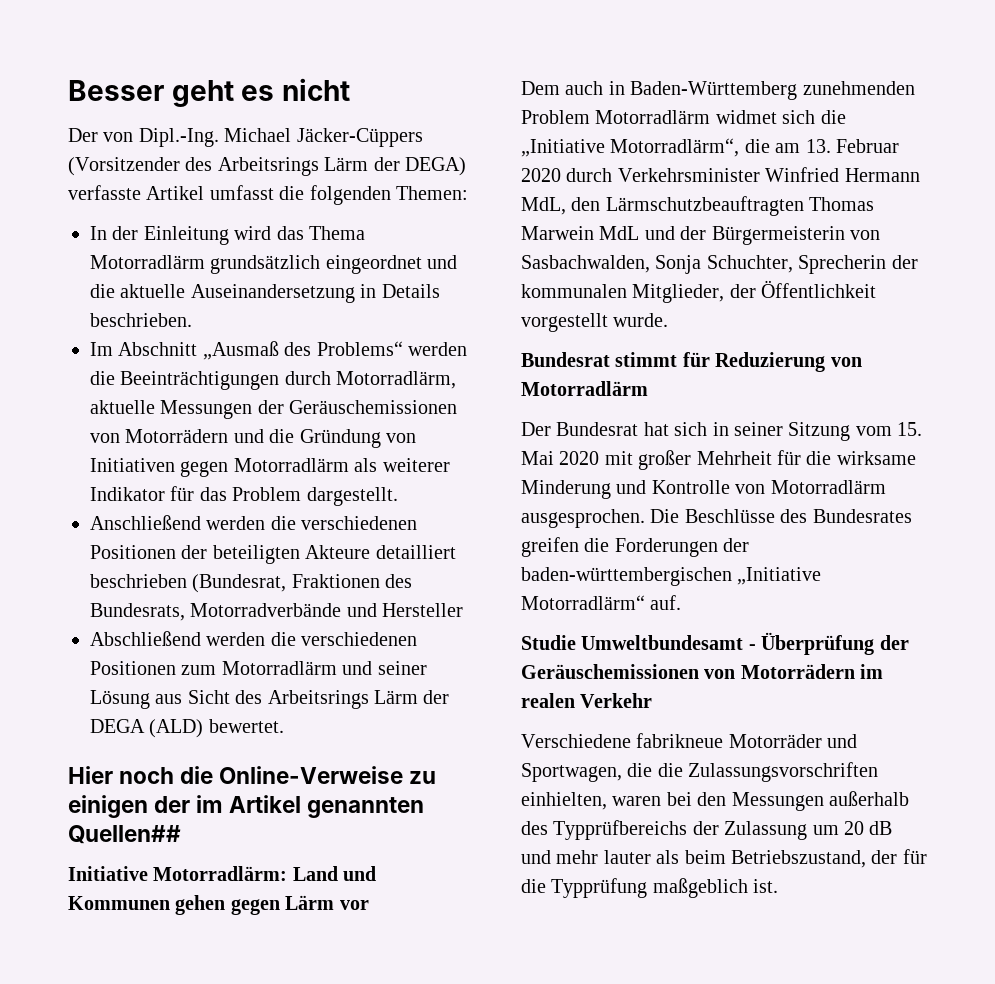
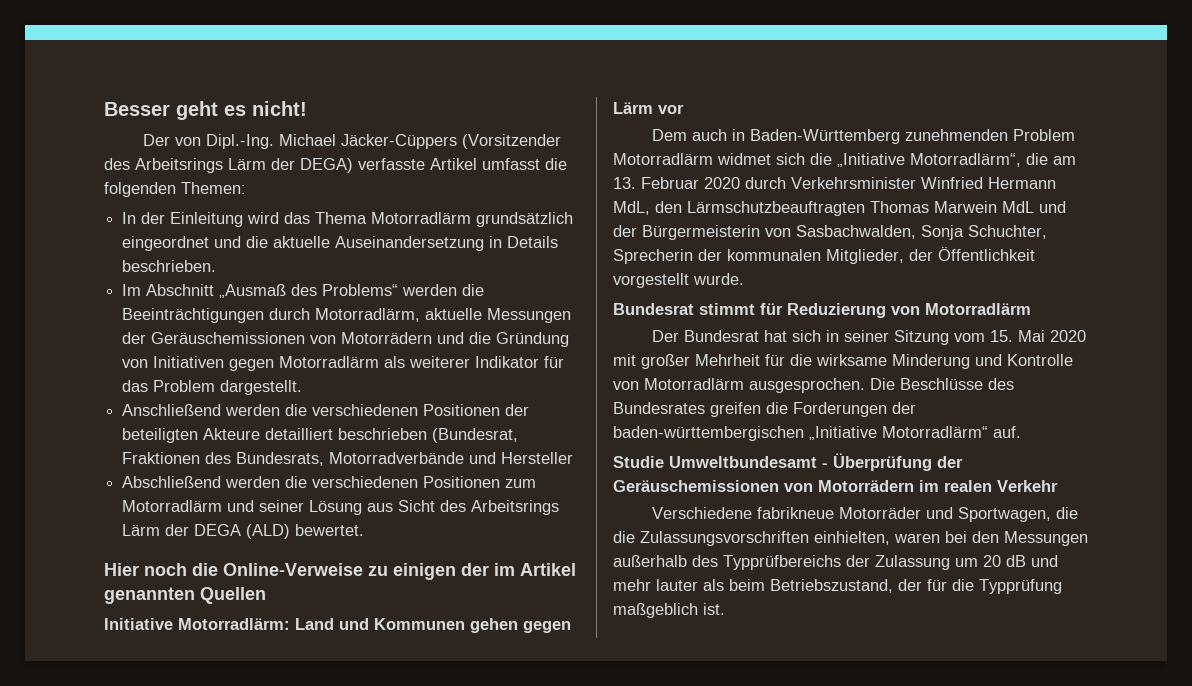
[281,78,350,101] nicht -> [252,101,307,116] nicht!
[68,825,181,844] Quellen## -> [200,587,266,604] Quellen

